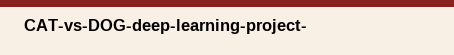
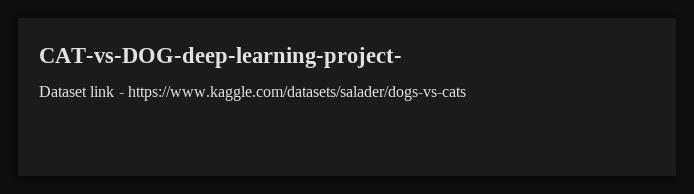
(307, 26) none -> [39,86,466,101] // Dataset link - https://www.kaggle.com/datasets/salader/dogs-vs-cats

